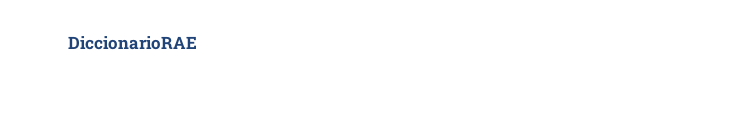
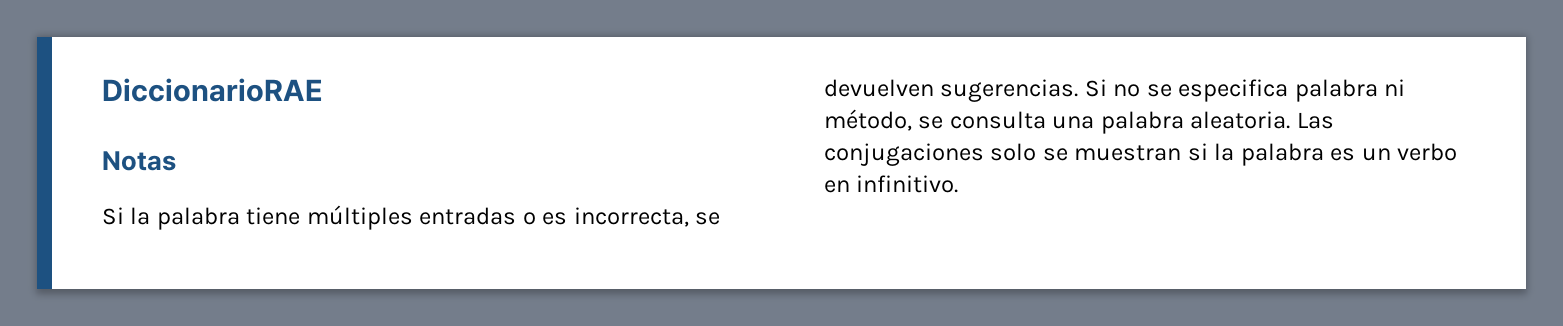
(197, 43) none -> [102,151,176,171] [102,205,721,230] [824,79,1406,102] [824,109,1334,134] [824,143,1458,166] [824,175,959,193] // Notas // Si la palabra tiene múltiples entradas o es incorrecta, se devuelven sugerencias. Si no se especifica palabra ni método, se consulta una palabra aleatoria. Las conjugaciones solo se muestran si la palabra es un verbo en infinitivo.

